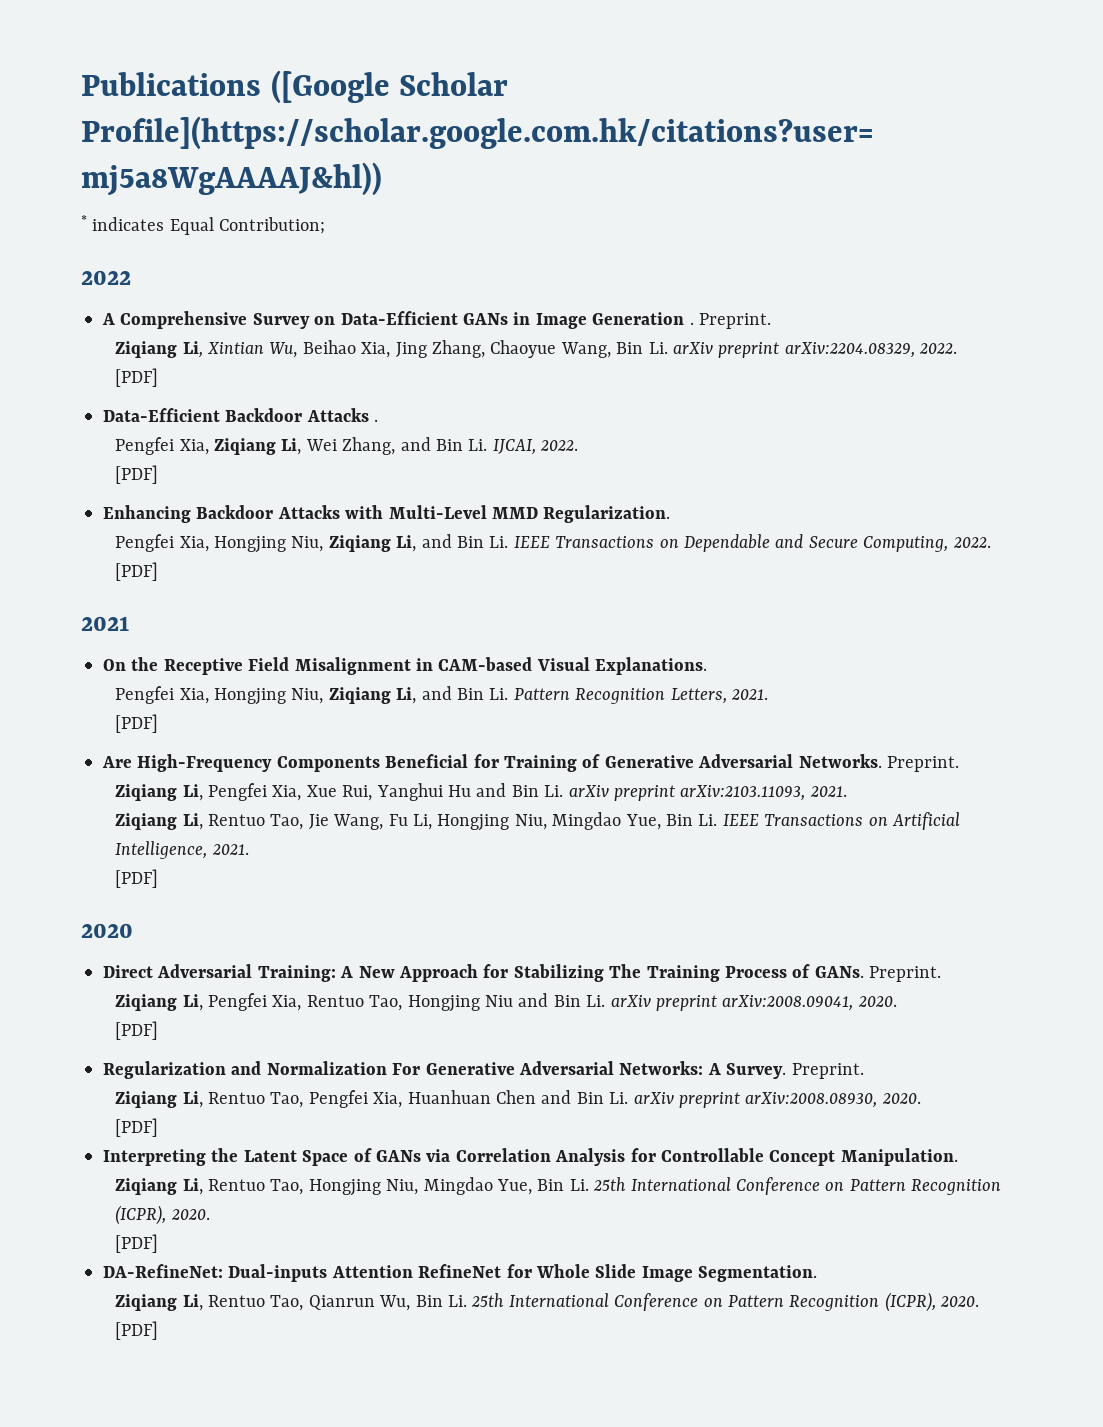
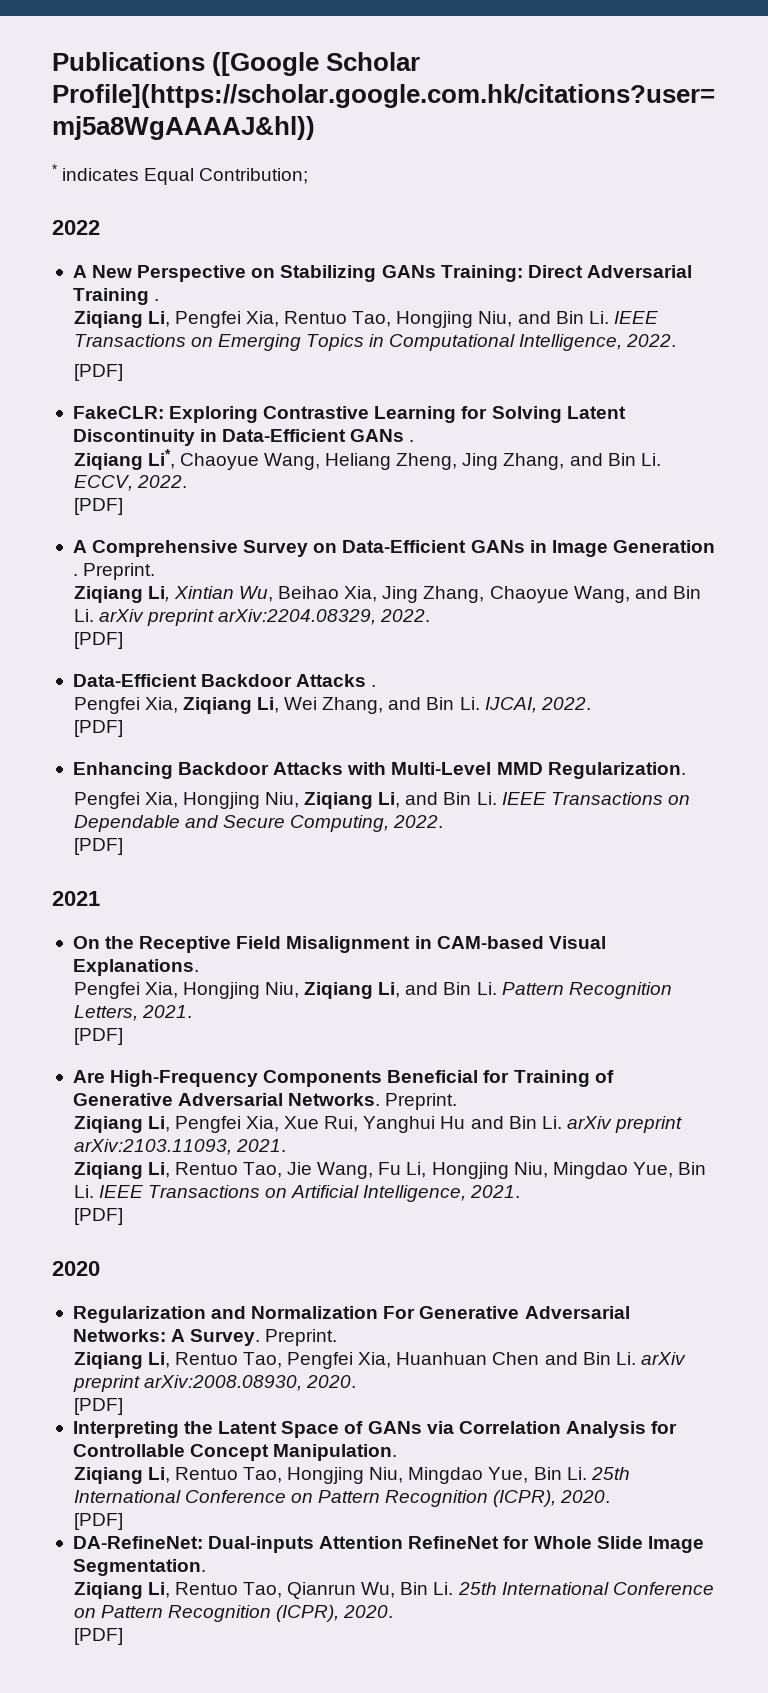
(131, 277) none -> [72,265,692,282] [72,288,160,305] [73,311,658,328] [73,334,677,351] [73,364,123,381] [72,406,626,423] [72,429,415,446] [73,449,661,470] [73,475,187,491] [73,498,123,515] // A New Perspective on Stabilizing GANs Training: Direct Adversarial Training . // Ziqiang Li, Pengfei Xia, Rentuo Tao, Hongjing Niu, and Bin Li. IEEE Transactions on Emerging Topics in Computational Intelligence, 2022. // [PDF] // FakeCLR: Exploring Contrastive Learning for Solving Latent Discontinuity in Data-Efficient GANs . // Ziqiang Li*, Chaoyue Wang, Heliang Zheng, Jing Zhang, and Bin Li. ECCV, 2022. // [PDF]
(611, 350) none -> [634,586,668,599] and
[103,964,942,982] [115,993,897,1012] [115,1021,159,1040] // Direct Adversarial Training: A New Approach for Stabilizing The Training Process of GANs. Preprint. // Ziqiang Li, Pengfei Xia, Rentuo Tao, Hongjing Niu and Bin Li. arXiv preprint arXiv:2008.09041, 2020. // [PDF] -> (100, 1268) none

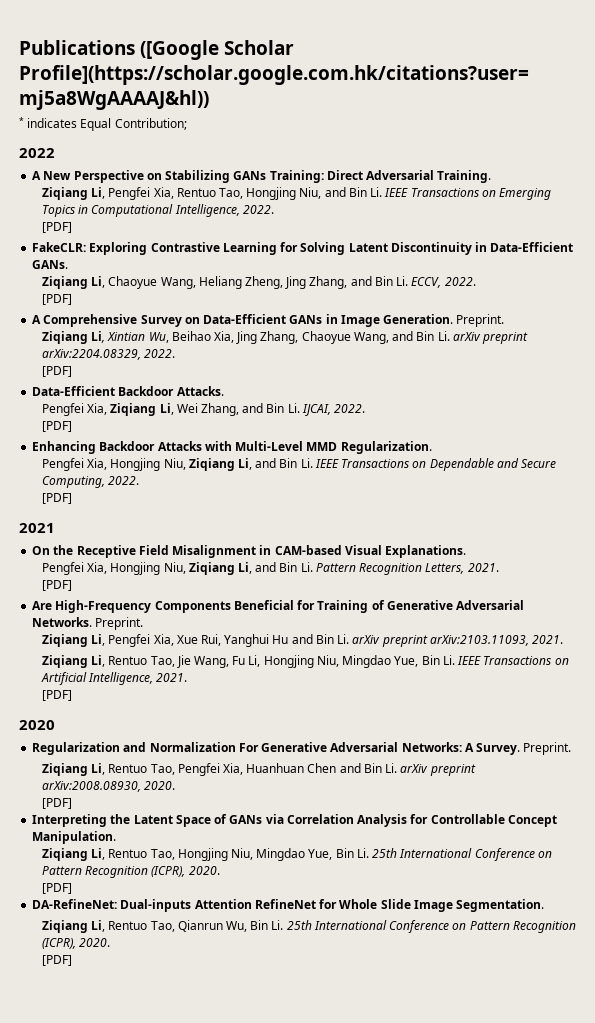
[72,288,160,305] Training . -> [437,170,492,183] Training.
[350,429,415,442] [73,449,175,470] GANs . // Ziqiang Li*, -> [32,260,69,269] [41,276,106,289] GANs. // Ziqiang Li,
[612,540,715,553] [72,574,78,576] Generation . -> [383,314,454,324] Generation.
[296,674,377,687] Attacks . -> [176,386,224,396] Attacks.

